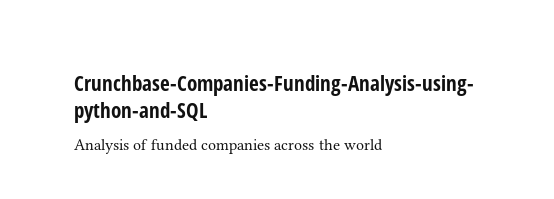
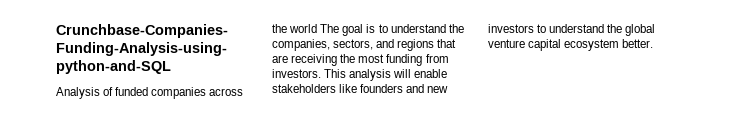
(383, 145) none -> [320,24,464,36] [272,39,457,51] [272,54,449,66] [272,69,448,81] [272,84,449,93] [488,24,656,36] [488,39,654,51] The goal is to understand the companies, sectors, and regions that are receiving the most funding from investors. This analysis will enable stakeholders like founders and new investors to understand the global venture capital ecosystem better.

